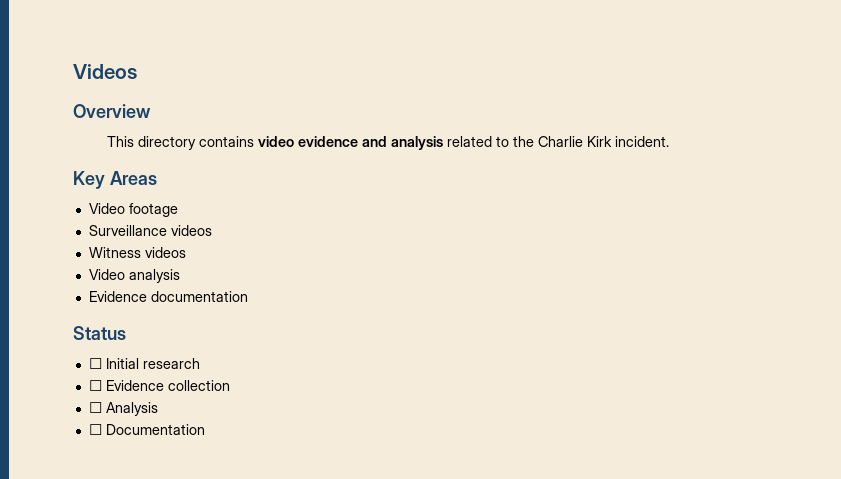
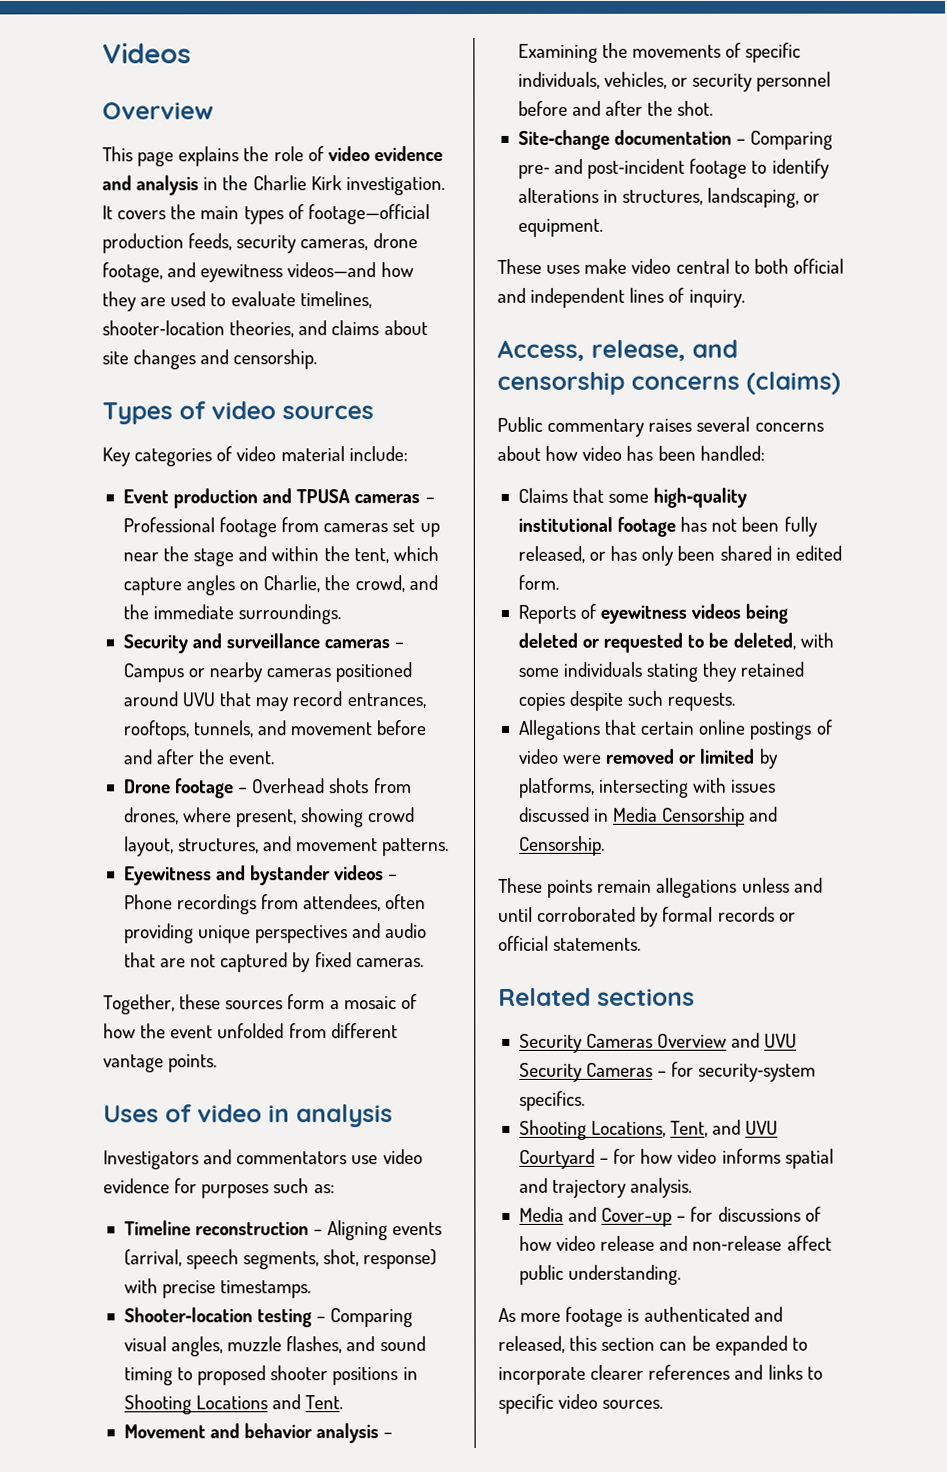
[138,136,255,150] directory contains -> [137,146,324,167] page explains the role of
[447,136,510,147] related to -> [203,177,219,191] in
[615,136,670,147] [73,171,157,189] [88,203,178,217] [88,225,212,236] [88,247,186,258] [88,269,180,283] [88,291,248,302] [73,326,126,340] [88,358,200,369] [88,380,230,391] [88,402,158,416] [88,424,205,435] incident. // Key Areas // Video footage // Surveillance videos // Witness videos // Video analysis // Evidence documentation // Status // ☐ Initial research // ☐ Evidence collection // ☐ Analysis // ☐ Documentation -> [345,177,445,196] [102,204,430,225] [102,233,418,254] [102,262,414,283] [102,291,372,312] [102,320,428,338] [102,349,318,370] [102,401,374,425] [102,446,408,467] [122,488,435,509] [122,517,440,538] [122,546,439,567] [122,575,438,596] [122,604,342,625] [122,633,405,654] [122,662,413,683] [122,691,426,712] [122,720,427,741] [123,749,276,765] [123,778,412,799] [123,807,416,828] [123,836,450,857] [123,865,399,886] [123,894,427,915] [123,923,428,944] [123,952,424,973] [103,994,417,1015] [103,1023,398,1039] [103,1054,218,1073] [103,1104,393,1128] [103,1149,423,1170] [103,1178,335,1199] [123,1220,443,1241] [123,1249,438,1270] [123,1278,312,1299] [123,1307,414,1328] [123,1336,426,1357] [123,1365,418,1386] [123,1394,344,1415] [123,1423,394,1444] [517,42,802,63] [517,71,832,92] [517,100,714,116] [517,129,834,150] [517,158,830,179] [517,187,821,208] [517,218,603,237] [497,258,844,274] [497,287,745,308] [497,339,738,361] [497,371,841,395] [497,416,824,437] [497,445,765,461] [517,487,748,508] [517,516,818,537] [517,545,842,566] [517,574,559,590] [517,603,789,624] [517,632,834,653] [517,661,805,682] [517,690,736,711] [517,719,832,740] [518,748,779,769] [518,777,777,798] [518,806,779,827] [518,835,605,856] [498,877,823,898] [498,906,796,927] [498,935,642,951] [498,987,695,1006] [518,1032,798,1053] [518,1061,817,1082] [518,1090,585,1111] [518,1119,779,1140] [518,1148,834,1169] [518,1177,693,1198] [518,1206,821,1227] [518,1235,832,1251] [518,1264,682,1285] [498,1306,783,1327] [498,1335,808,1356] [498,1364,823,1385] [498,1393,664,1414] investigation. It covers the main types of footage—official production feeds, security cameras, drone footage, and eyewitness videos—and how they are used to evaluate timelines, shooter‑location theories, and claims about site changes and censorship. // Types of video sources // Key categories of video material include: // Event production and TPUSA cameras – Professional footage from cameras set up near the stage and within the tent, which capture angles on Charlie, the crowd, and the immediate surroundings. // Security and surveillance cameras – Campus or nearby cameras positioned around UVU that may record entrances, rooftops, tunnels, and movement before and after the event. // Drone footage – Overhead shots from drones, where present, showing crowd layout, structures, and movement patterns. // Eyewitness and bystander videos – Phone recordings from attendees, often providing unique perspectives and audio that are not captured by fixed cameras. // Together, these sources form a mosaic of how the event unfolded from different vantage points. // Uses of video in analysis // Investigators and commentators use video evidence for purposes such as: // Timeline reconstruction – Aligning events (arrival, speech segments, shot, response) with precise timestamps. // Shooter‑location testing – Comparing visual angles, muzzle flashes, and sound timing to proposed shooter positions in Shooting Locations and Tent. // Movement and behavior analysis – Examining the movements of specific individuals, vehicles, or security personnel before and after the shot. // Site‑change documentation – Comparing pre‑ and post‑incident footage to identify alterations in structures, landscaping, or equipment. // These uses make video central to both official and independent lines of inquiry. // Access, release, and censorship concerns (claims) // Public commentary raises several concerns about how video has been handled: // Claims that some high‑quality institutional footage has not been fully released, or has only been shared in edited form. // Reports of eyewitness videos being deleted or requested to be deleted, with some individuals stating they retained copies despite such requests. // Allegations that certain online postings of video were removed or limited by platforms, intersecting with issues discussed in Media Censorship and Censorship. // These points remain allegations unless and until corroborated by formal records or official statements. // Related sections // Security Cameras Overview and UVU Security Cameras – for security‑system specifics. // Shooting Locations, Tent, and UVU Courtyard – for how video informs spatial and trajectory analysis. // Media and Cover-up – for discussions of how video release and non‑release affect public understanding. // As more footage is authenticated and released, this section can be expanded to incorporate clearer references and links to specific video sources.

